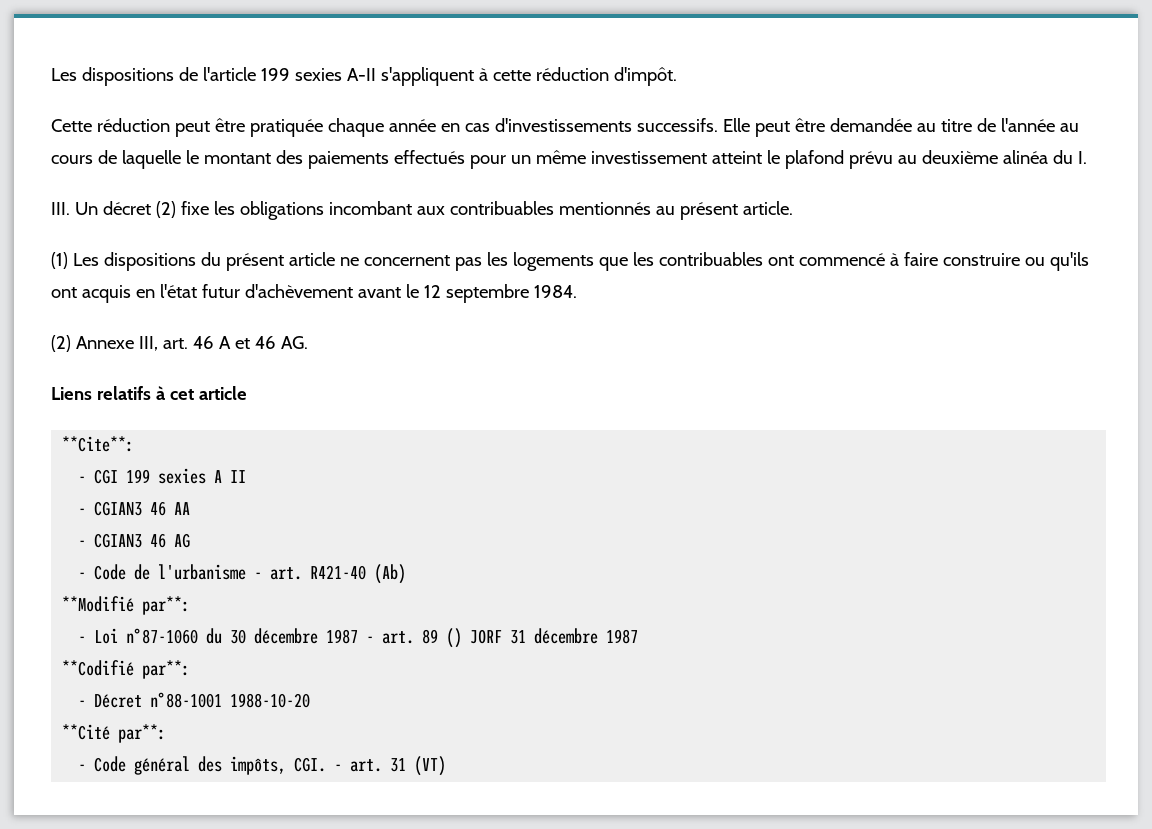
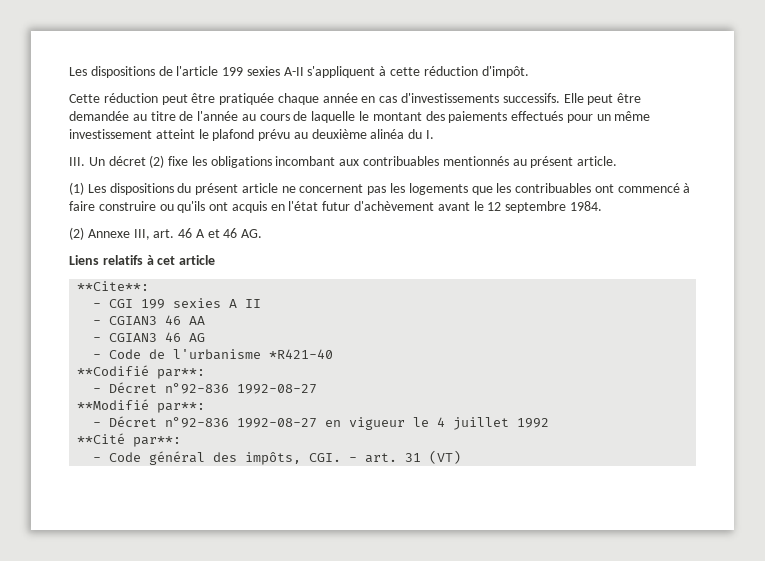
[254,564,407,584] [62,596,191,615] [78,628,639,648] [62,660,191,679] [78,692,311,708] - art. R421-40 (Ab) // **Modifié par**: // - Loi n°87-1060 du 30 décembre 1987 - art. 89 () JORF 31 décembre 1987 // **Codifié par**: // - Décret n°88-1001 1988-10-20 -> [269,349,334,359] [77,365,206,379] [93,382,318,394] [77,399,206,413] [93,416,550,430] *R421-40 // **Codifié par**: // - Décret n°92-836 1992-08-27 // **Modifié par**: // - Décret n°92-836 1992-08-27 en vigueur le 4 juillet 1992

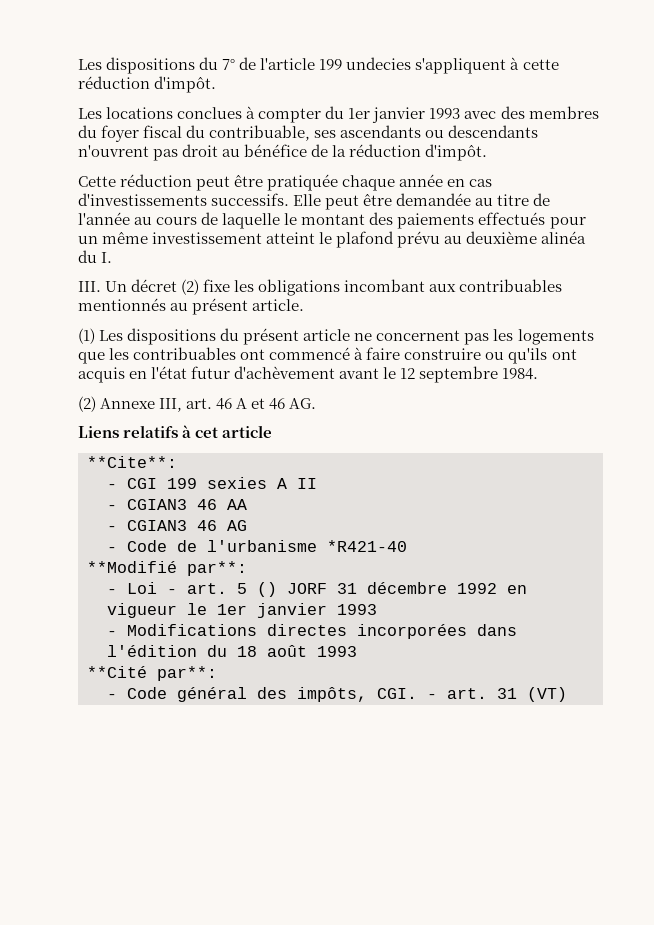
[69,66,155,78] Les dispositions -> [78,57,236,74] Les dispositions du 7°
[246,66,304,76] sexies A-II -> [346,57,412,70] undecies
(529, 72) none -> [78,106,599,123] [78,125,539,142] [78,144,488,161] // Les locations conclues à compter du 1er janvier 1993 avec des membres du foyer fiscal du contribuable, ses ascendants ou descendants n'ouvrent pas droit au bénéfice de la réduction d'impôt.
[77,365,206,379] [93,382,318,394] [77,399,206,413] [93,416,550,430] **Codifié par**: // - Décret n°92-836 1992-08-27 // **Modifié par**: // - Décret n°92-836 1992-08-27 en vigueur le 4 juillet 1992 -> [87,561,247,576] [107,582,527,597] [107,603,377,618] [107,624,517,639] [107,645,357,657] **Modifié par**: // - Loi - art. 5 () JORF 31 décembre 1992 en vigueur le 1er janvier 1993 // - Modifications directes incorporées dans l'édition du 18 août 1993

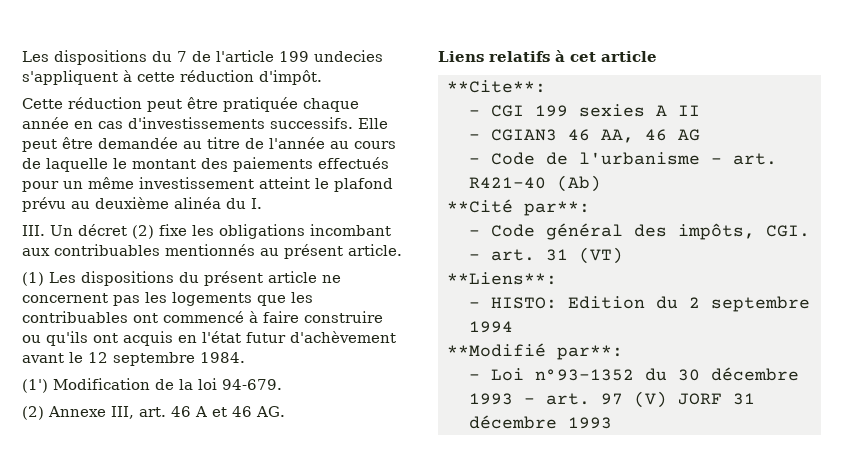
[78,57,236,74] Les dispositions du 7° -> [22,50,187,65] Les dispositions du 7
[78,106,599,123] [78,125,539,142] [78,144,488,161] // Les locations conclues à compter du 1er janvier 1993 avec des membres du foyer fiscal du contribuable, ses ascendants ou descendants n'ouvrent pas droit au bénéfice de la réduction d'impôt. -> (322, 77) none
(539, 374) none -> [22,378,282,393] // (1') Modification de la loi 94-679.
[227,499,247,510] [107,520,187,531] AA // - CGIAN3 -> [600,129,634,143] AA,
[327,540,407,552] [87,561,247,576] [107,582,527,597] [107,603,377,618] [107,624,517,639] [107,645,357,657] *R421-40 // **Modifié par**: // - Loi - art. 5 () JORF 31 décembre 1992 en vigueur le 1er janvier 1993 // - Modifications directes incorporées dans l'édition du 18 août 1993 -> [710,153,777,165] [468,175,601,192] - art. R421-40 (Ab)
(567, 694) none -> [446,272,557,285] [468,296,810,312] [468,321,513,333] [446,343,623,360] [468,367,799,381] [468,391,755,408] [468,415,612,429] // **Liens**: // - HISTO: Edition du 2 septembre 1994 // **Modifié par**: // - Loi n°93-1352 du 30 décembre 1993 - art. 97 (V) JORF 31 décembre 1993

